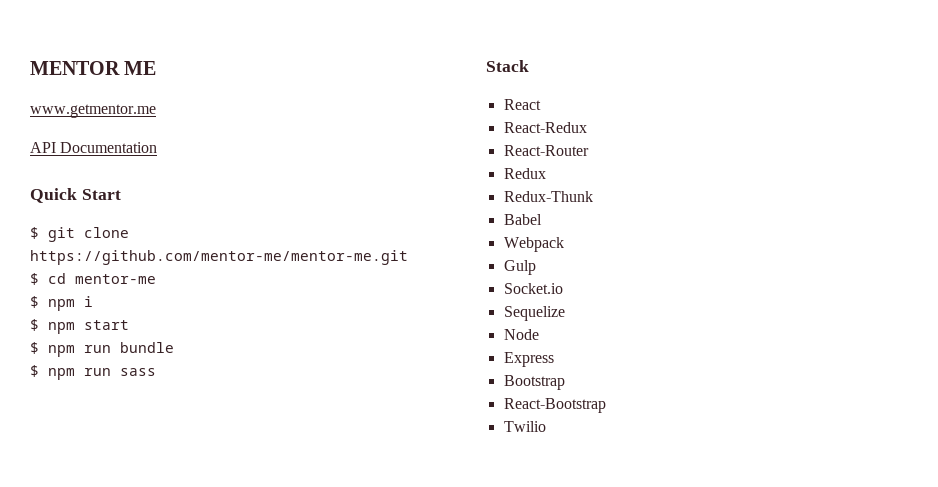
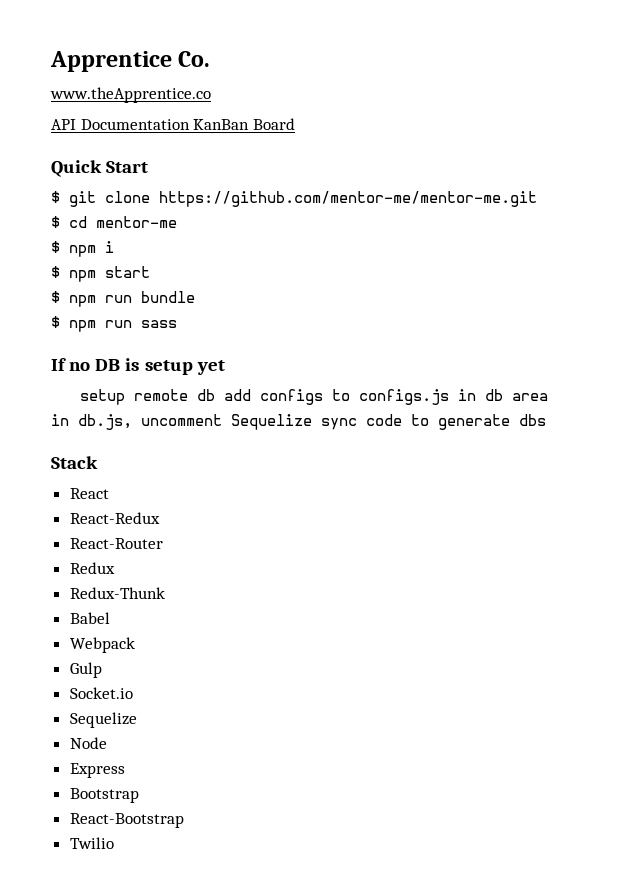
[30,61,157,75] [30,104,156,118] MENTOR ME // www.getmentor.me -> [50,51,211,72] [50,87,211,103] Apprentice Co. // www.theApprentice.co
(158, 147) none -> [193,118,295,130] KanBan Board
(156, 372) none -> [51,358,225,375] [80,389,549,405] [51,414,546,430] // If no DB is setup yet // setup remote db add configs to configs.js in db area in db.js, uncomment Sequelize sync code to generate dbs

